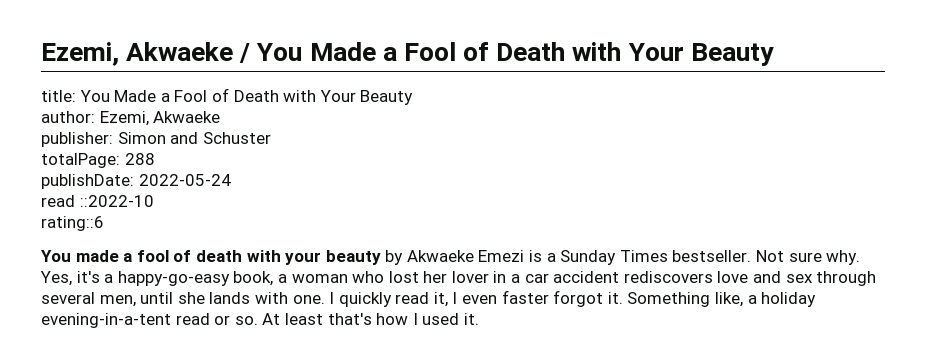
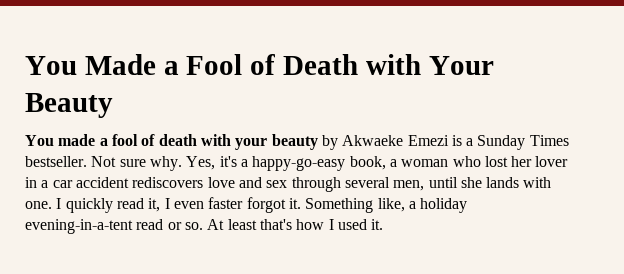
[41,42,774,66] [41,88,414,105] [41,111,221,126] [41,132,271,147] [41,153,155,168] [41,174,231,189] [41,195,154,207] [41,216,104,231] Ezemi, Akwaeke / You Made a Fool of Death with Your Beauty // title: You Made a Fool of Death with Your Beauty // author: Ezemi, Akwaeke // publisher: Simon and Schuster // totalPage: 288 // publishDate: 2022-05-24 // read ::2022-10 // rating::6 -> [25,54,494,75] [25,93,113,118] You Made a Fool of Death with Your Beauty

